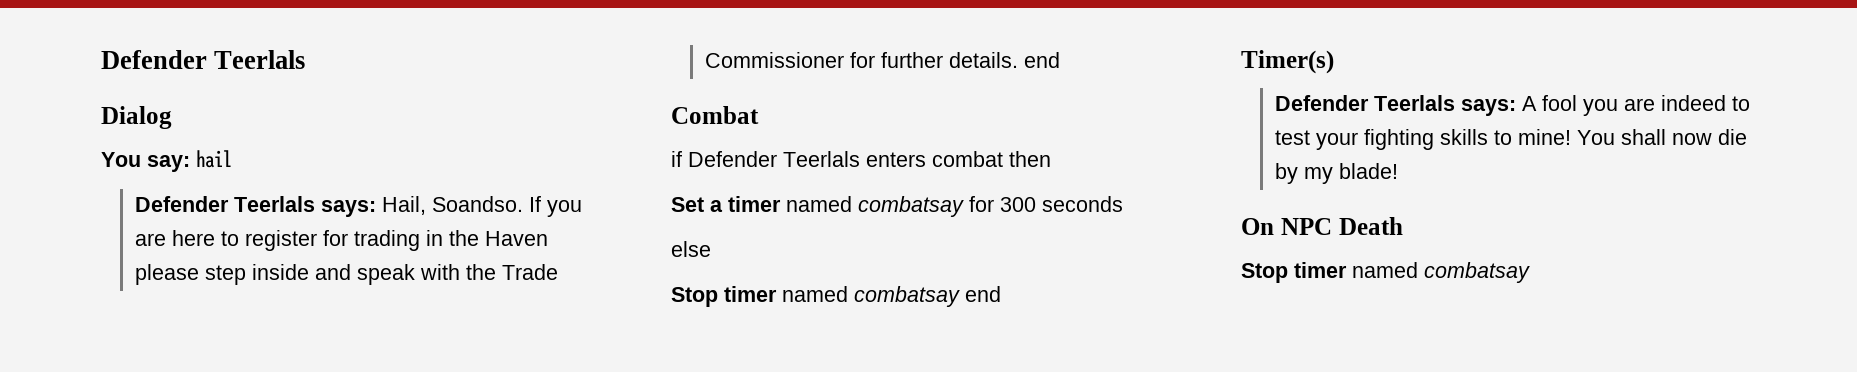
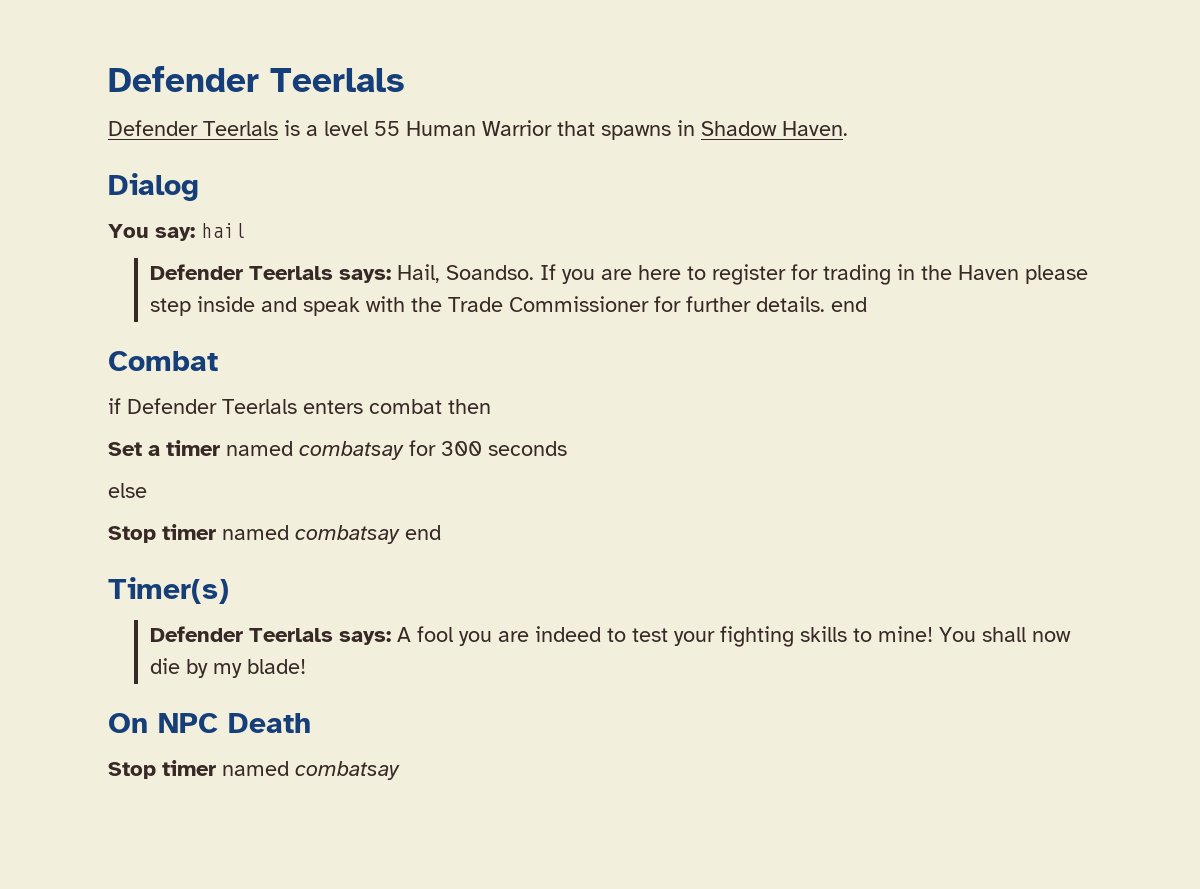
[101,50,306,69] Defender Teerlals -> [108,66,405,92] [108,120,848,140] Defender Teerlals // Defender Teerlals is a level 55 Human Warrior that spawns in Shadow Haven.

